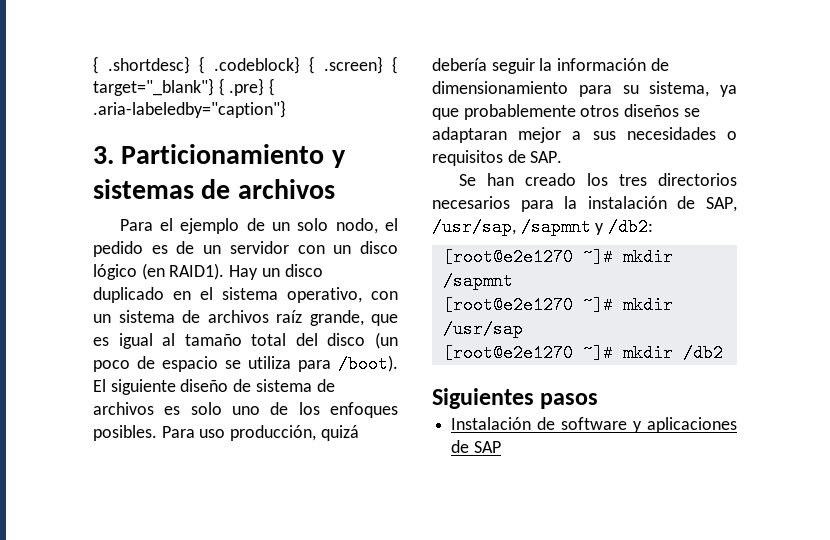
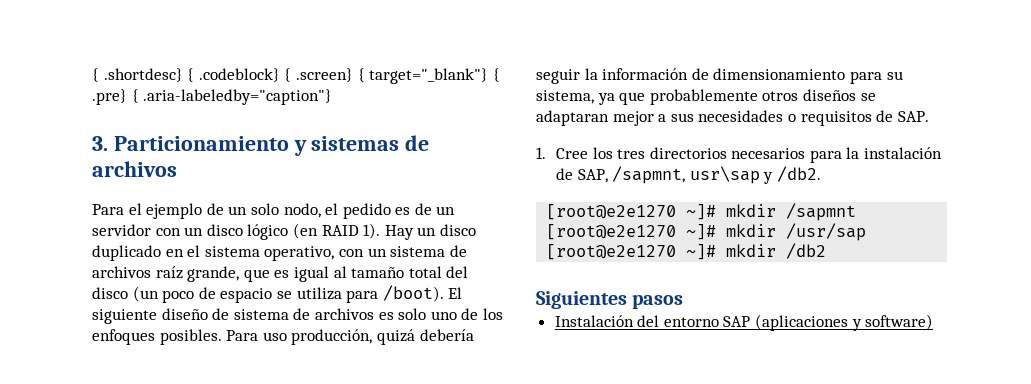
[169,263,225,280] RAID1). -> [321,223,381,239] RAID 1).
[458,173,576,186] Se han creado -> [536,147,588,159] 1. Cree
[432,218,654,236] /usr/sap, /sapmnt y /db2: -> [612,166,821,184] /sapmnt, usr\sap y /db2.
[537,417,737,433] [451,440,501,453] de software y aplicaciones de SAP -> [637,314,934,331] del entorno SAP (aplicaciones y software)

